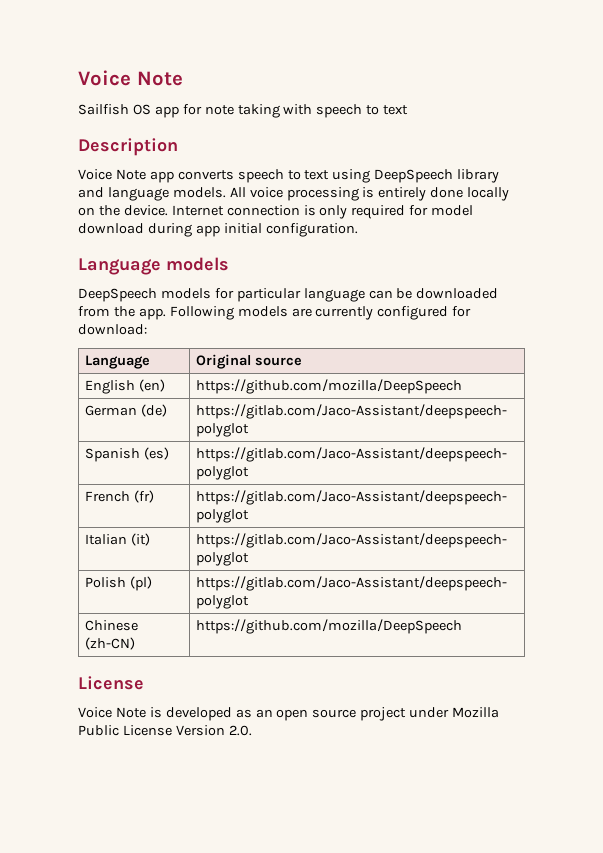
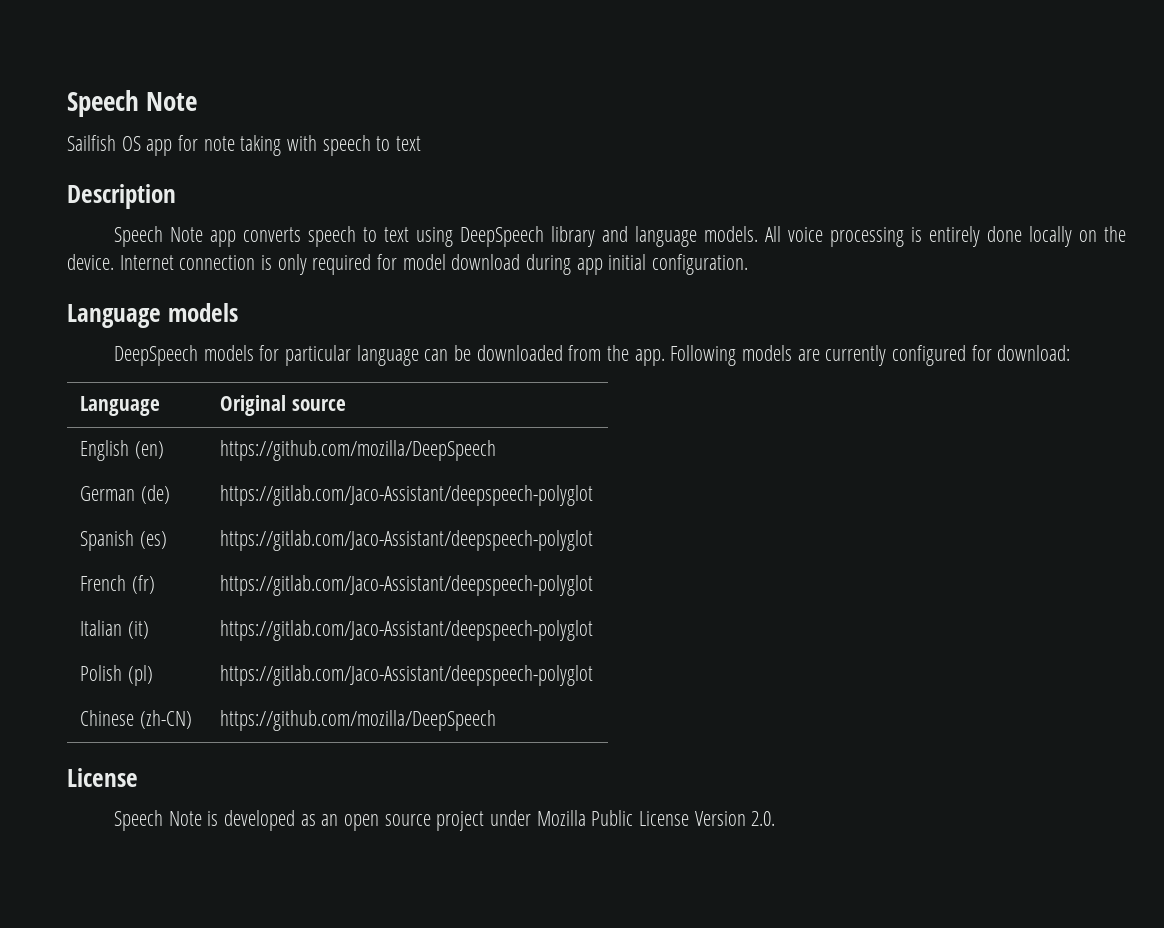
[78,70,131,86] Voice -> [67,90,139,117] Speech
[78,169,112,180] Voice -> [114,226,164,247] Speech
[78,707,112,718] Voice -> [114,810,164,831] Speech

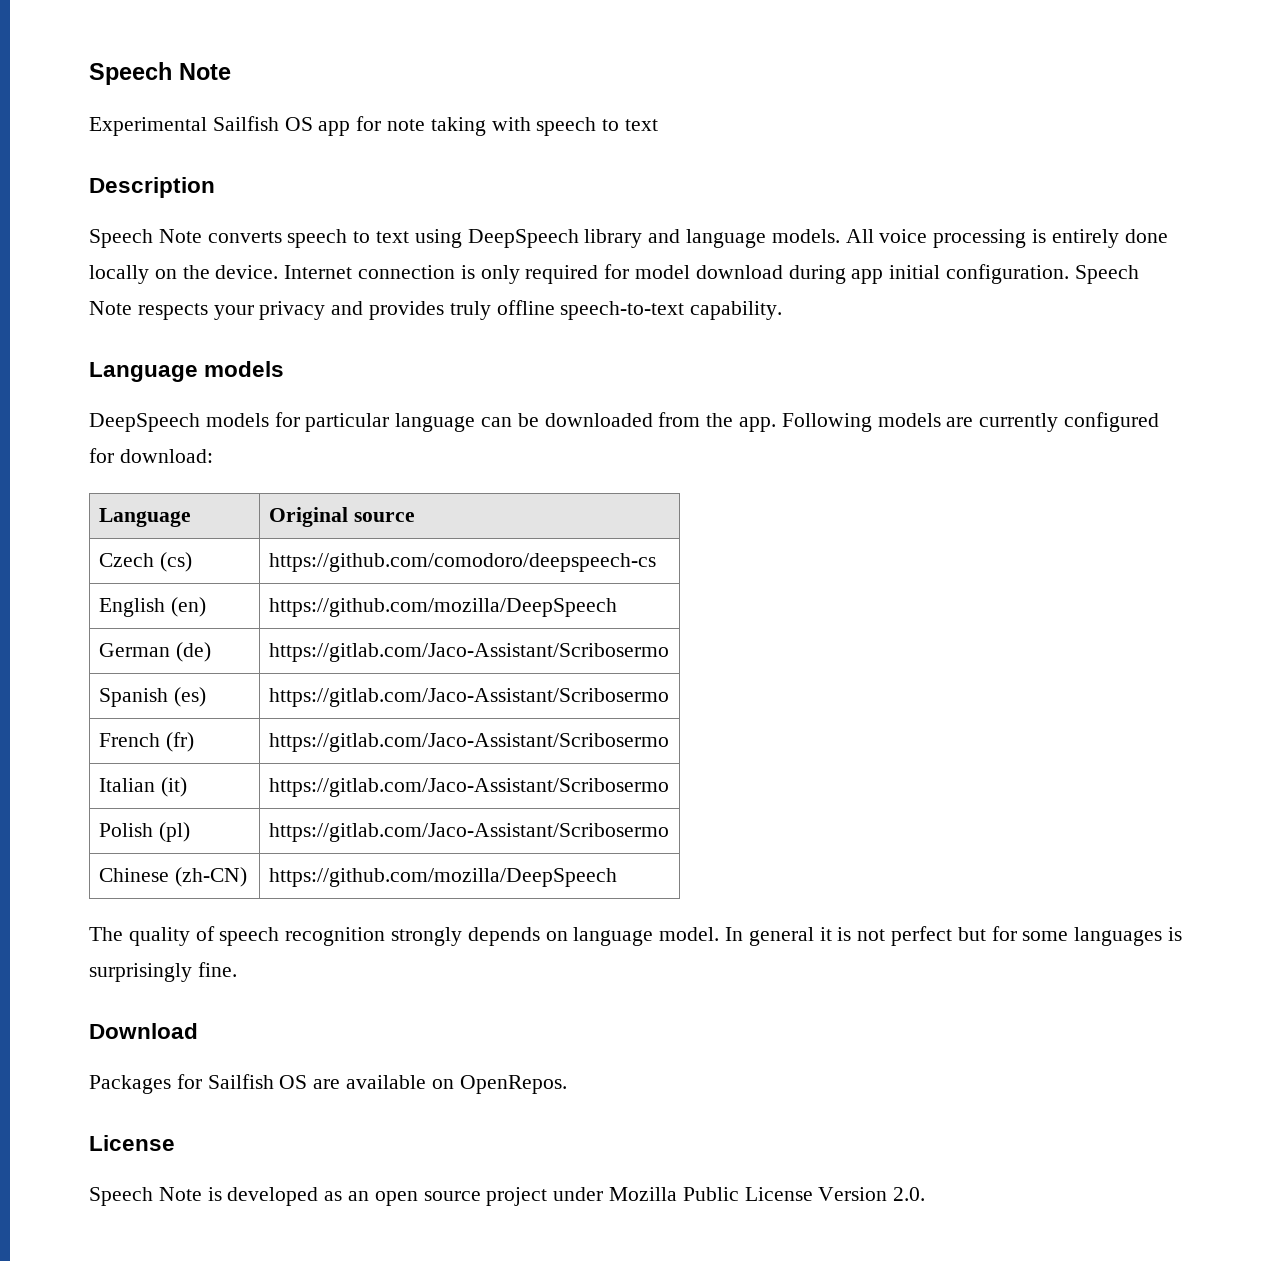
(198, 101) none -> [89,117,207,136] Experimental
[210,230,237,247] app -> (202, 236) none
(749, 264) none -> [1074,265,1139,284] [89,300,783,320] Speech Note respects your privacy and provides truly offline speech-to-text capability.
(346, 405) none -> [98,552,192,572] [268,553,656,572] // Czech (cs) | https://github.com/comodoro/deepspeech-cs
[220,485,594,506] https://gitlab.com/Jaco-Assistant/deepspeech-polyglot -> [268,643,669,662] https://gitlab.com/Jaco-Assistant/Scribosermo
[220,530,594,551] https://gitlab.com/Jaco-Assistant/deepspeech-polyglot -> [268,688,669,707] https://gitlab.com/Jaco-Assistant/Scribosermo
[220,575,594,596] https://gitlab.com/Jaco-Assistant/deepspeech-polyglot -> [268,733,669,752] https://gitlab.com/Jaco-Assistant/Scribosermo
[220,620,594,641] https://gitlab.com/Jaco-Assistant/deepspeech-polyglot -> [268,778,669,797] https://gitlab.com/Jaco-Assistant/Scribosermo
[220,665,594,686] https://gitlab.com/Jaco-Assistant/deepspeech-polyglot -> [268,823,669,842] https://gitlab.com/Jaco-Assistant/Scribosermo
(497, 720) none -> [89,926,1183,946] [89,962,237,982] [89,1023,198,1039] [89,1074,567,1094] // The quality of speech recognition strongly depends on language model. In general it is not perfect but for some languages is surprisingly fine. // Download // Packages for Sailfish OS are available on OpenRepos.

